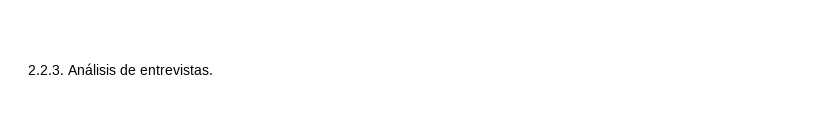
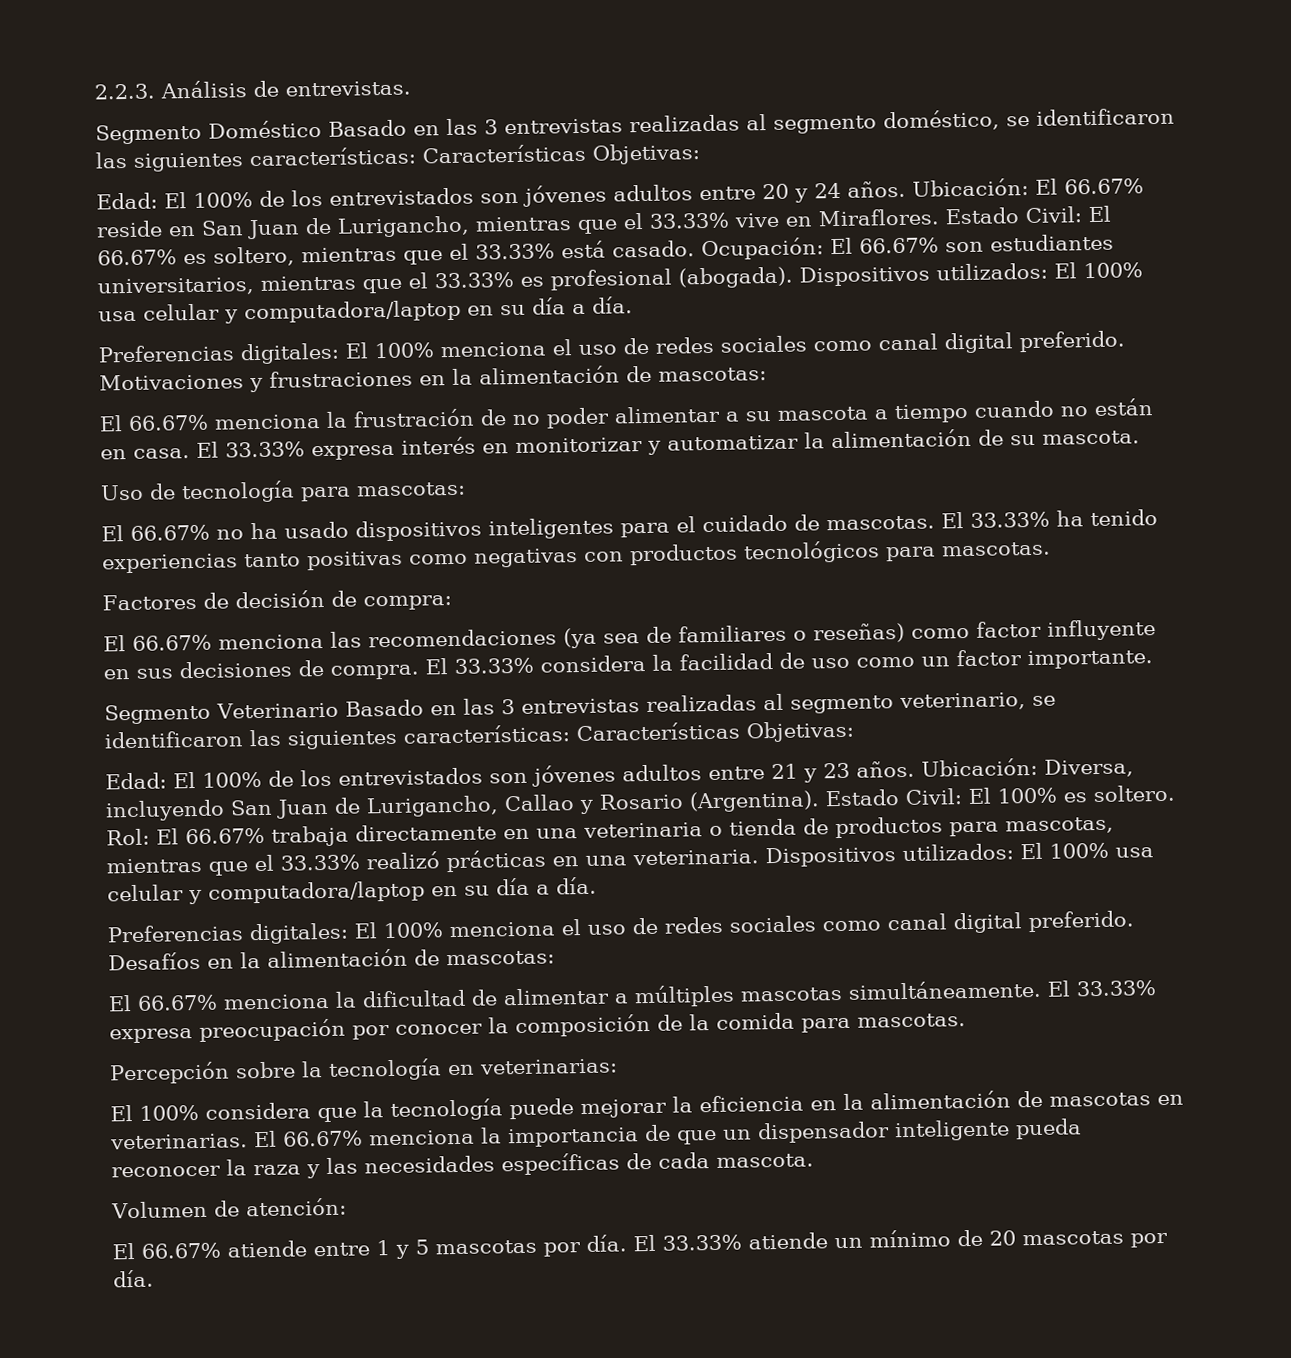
(213, 69) none -> [95,107,1175,145] [95,143,700,172] [96,177,1144,210] [96,205,1111,240] [97,233,1114,267] [97,262,1143,297] [98,296,633,324] [98,330,1125,365] [99,365,767,393] [99,398,1153,432] [100,428,1140,461] [100,480,466,504] [101,509,1158,542] [102,540,1051,574] [102,589,452,611] [103,619,1156,652] [103,649,1153,680] [104,692,1056,725] [104,720,854,750] [105,757,1134,790] [105,784,1175,822] [106,816,1114,847] [106,842,1154,876] [107,876,597,905] [107,910,1134,945] [108,948,555,971] [108,979,1156,1012] [109,1012,966,1044] [109,1058,618,1085] [110,1090,1184,1123] [110,1118,1082,1150] [111,1152,814,1179] [111,1197,347,1219] [112,1229,1168,1260] [113,1269,154,1288] // Segmento Doméstico Basado en las 3 entrevistas realizadas al segmento doméstico, se identificaron las siguientes características: Características Objetivas: // Edad: El 100% de los entrevistados son jóvenes adultos entre 20 y 24 años. Ubicación: El 66.67% reside en San Juan de Lurigancho, mientras que el 33.33% vive en Miraflores. Estado Civil: El 66.67% es soltero, mientras que el 33.33% está casado. Ocupación: El 66.67% son estudiantes universitarios, mientras que el 33.33% es profesional (abogada). Dispositivos utilizados: El 100% usa celular y computadora/laptop en su día a día. // Preferencias digitales: El 100% menciona el uso de redes sociales como canal digital preferido. Motivaciones y frustraciones en la alimentación de mascotas: // El 66.67% menciona la frustración de no poder alimentar a su mascota a tiempo cuando no están en casa. El 33.33% expresa interés en monitorizar y automatizar la alimentación de su mascota. // Uso de tecnología para mascotas: // El 66.67% no ha usado dispositivos inteligentes para el cuidado de mascotas. El 33.33% ha tenido experiencias tanto positivas como negativas con productos tecnológicos para mascotas. // Factores de decisión de compra: // El 66.67% menciona las recomendaciones (ya sea de familiares o reseñas) como factor influyente en sus decisiones de compra. El 33.33% considera la facilidad de uso como un factor importante. // Segmento Veterinario Basado en las 3 entrevistas realizadas al segmento veterinario, se identificaron las siguientes características: Características Objetivas: // Edad: El 100% de los entrevistados son jóvenes adultos entre 21 y 23 años. Ubicación: Diversa, incluyendo San Juan de Lurigancho, Callao y Rosario (Argentina). Estado Civil: El 100% es soltero. Rol: El 66.67% trabaja directamente en una veterinaria o tienda de productos para mascotas, mientras que el 33.33% realizó prácticas en una veterinaria. Dispositivos utilizados: El 100% usa celular y computadora/laptop en su día a día. // Preferencias digitales: El 100% menciona el uso de redes sociales como canal digital preferido. Desafíos en la alimentación de mascotas: // El 66.67% menciona la dificultad de alimentar a múltiples mascotas simultáneamente. El 33.33% expresa preocupación por conocer la composición de la comida para mascotas. // Percepción sobre la tecnología en veterinarias: // El 100% considera que la tecnología puede mejorar la eficiencia en la alimentación de mascotas en veterinarias. El 66.67% menciona la importancia de que un dispensador inteligente pueda reconocer la raza y las necesidades específicas de cada mascota. // Volumen de atención: // El 66.67% atiende entre 1 y 5 mascotas por día. El 33.33% atiende un mínimo de 20 mascotas por día.

